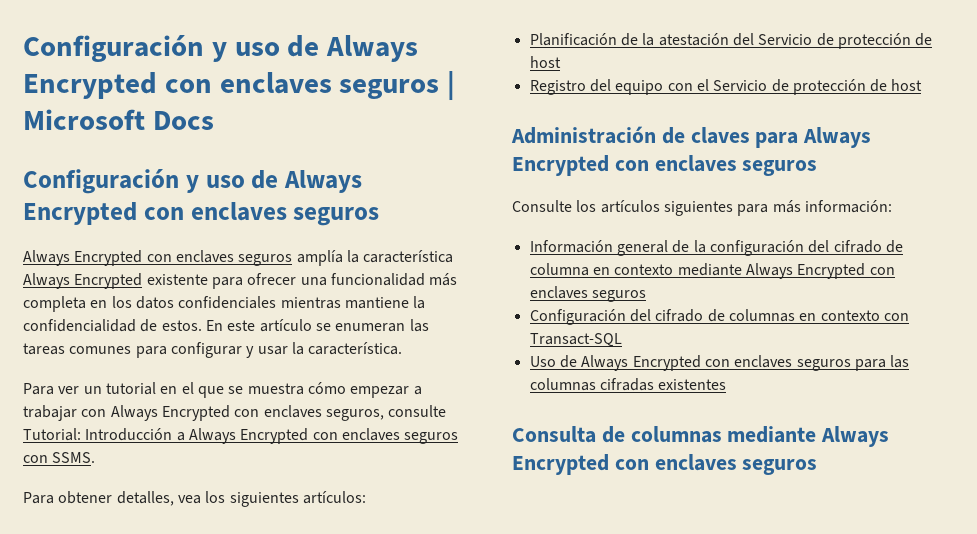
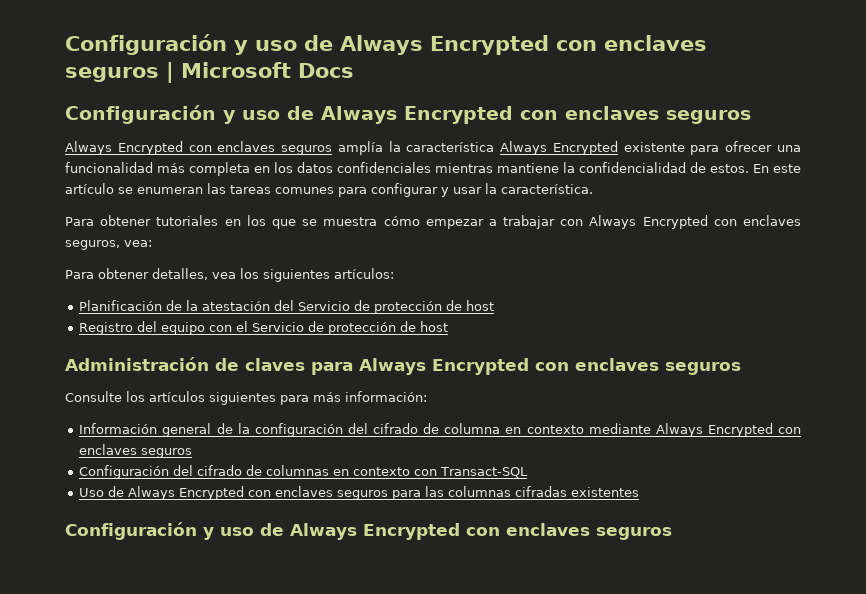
[58,382,194,395] ver un tutorial en el -> [100,215,266,226] obtener tutoriales en los
[388,405,447,417] [23,428,459,444] [23,452,96,463] consulte Tutorial: Introducción a Always Encrypted con enclaves seguros con SSMS. -> [124,240,152,247] vea:
[512,426,817,443] Consulta de columnas mediante -> [65,522,284,540] Configuración y uso de

